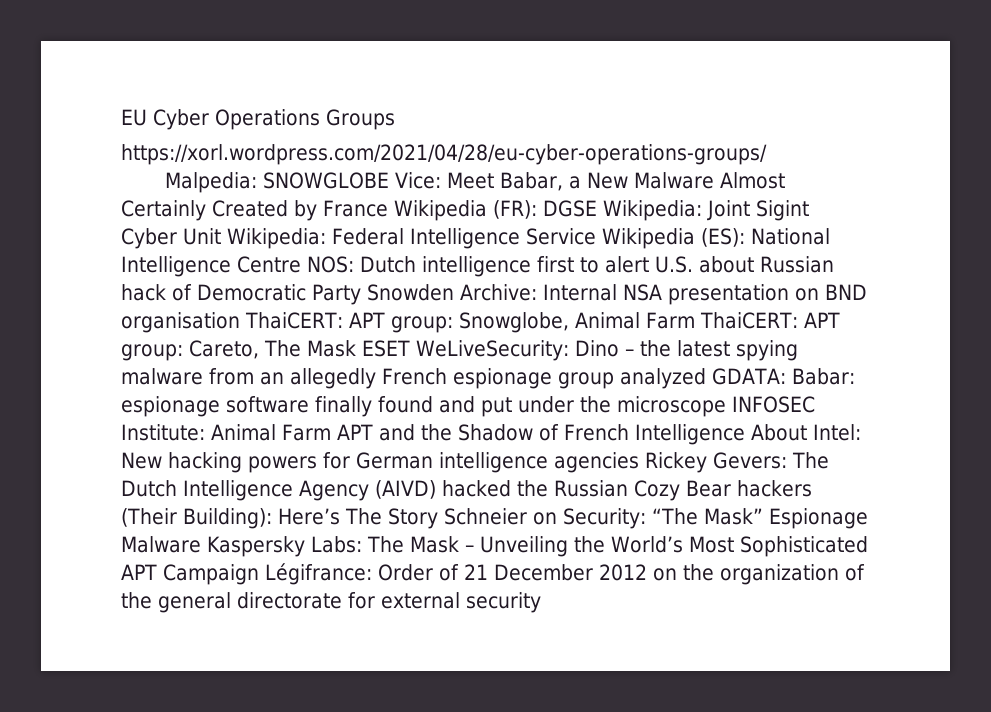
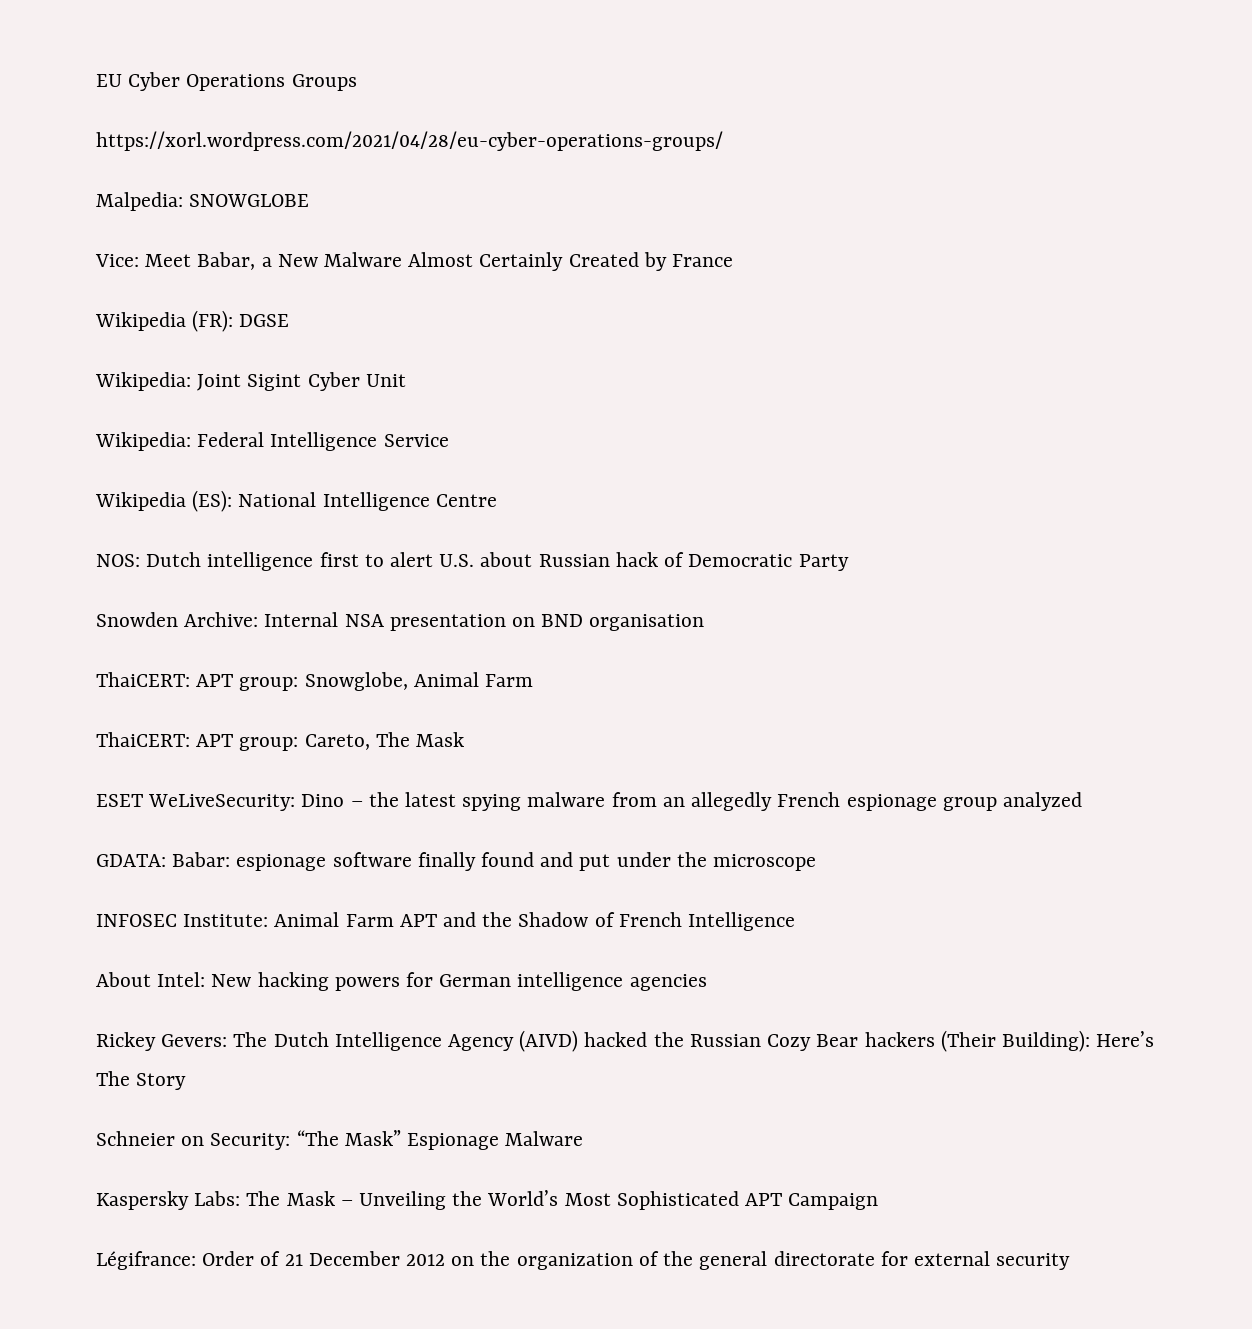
(390, 180) none -> (310, 200) //
(388, 208) none -> (734, 260) //
(597, 208) none -> (290, 320) //
(221, 236) none -> (406, 380) //
(596, 236) none -> (449, 440) //
(301, 264) none -> (497, 500) //
(361, 294) none -> (849, 562) //
(240, 322) none -> (705, 622) //
(695, 320) none -> (534, 680) //
(356, 348) none -> (465, 739) //
(706, 378) none -> (1082, 801) //
(726, 406) none -> (817, 862) //
(745, 434) none -> (796, 921) //
(639, 462) none -> (707, 982) //
(438, 518) none -> (187, 1081) //
(201, 544) none -> (584, 1138) //
(259, 574) none -> (879, 1201) //

